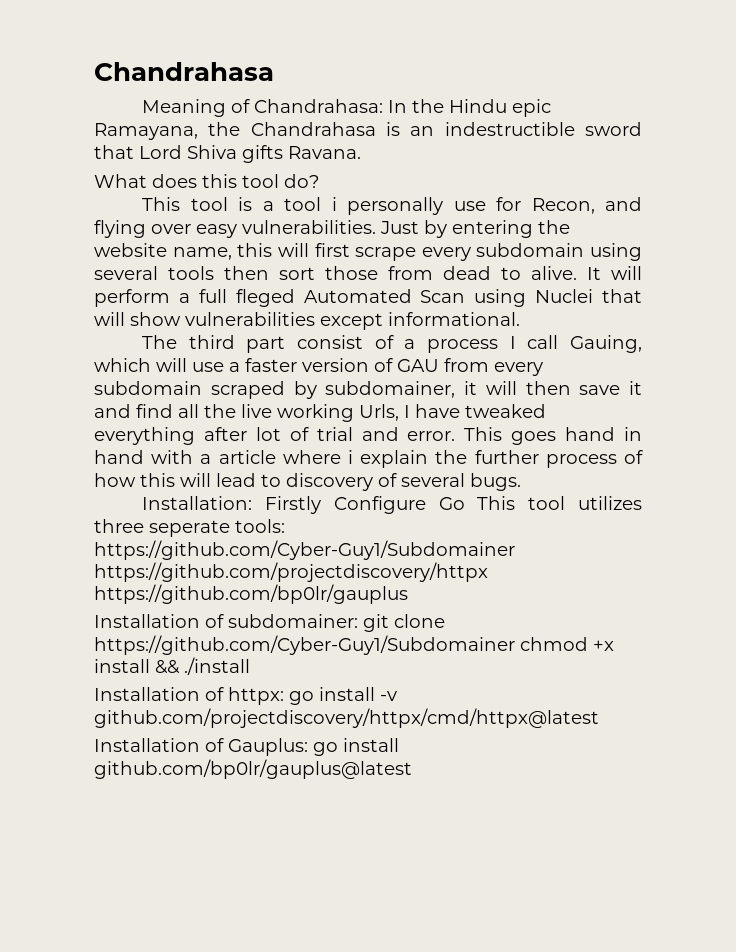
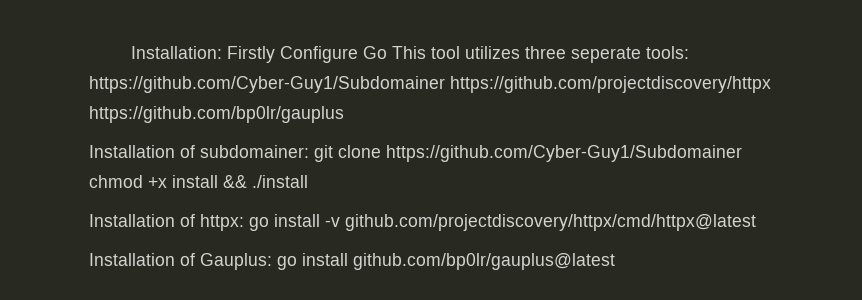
[94,62,274,81] [142,99,552,117] [94,122,642,140] [94,145,361,163] [94,174,319,188] [142,197,642,215] [94,220,570,238] [94,243,642,261] [94,266,642,280] [94,289,642,307] [94,312,520,330] [142,335,642,353] [94,358,543,376] [94,381,642,399] [94,404,546,422] [94,427,642,445] [94,450,643,468] [94,473,521,491] Chandrahasa // Meaning of Chandrahasa: In the Hindu epic Ramayana, the Chandrahasa is an indestructible sword that Lord Shiva gifts Ravana. // What does this tool do? // This tool is a tool i personally use for Recon, and flying over easy vulnerabilities. Just by entering the website name, this will first scrape every subdomain using several tools then sort those from dead to alive. It will perform a full fleged Automated Scan using Nuclei that will show vulnerabilities except informational. // The third part consist of a process I call Gauing, which will use a faster version of GAU from every subdomain scraped by subdomainer, it will then save it and find all the live working Urls, I have tweaked everything after lot of trial and error. This goes hand in hand with a article where i explain the further process of how this will lead to discovery of several bugs. // -> (131, 52) none

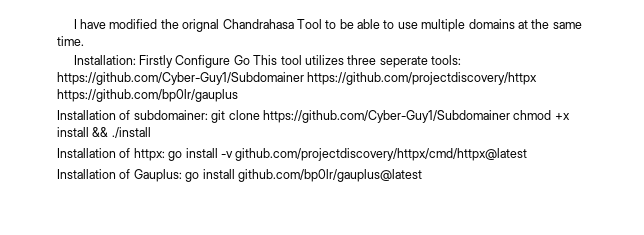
(131, 52) none -> [73,19,582,32] [57,36,84,46] I have modified the orignal Chandrahasa Tool to be able to use multiple domains at the same time. //

